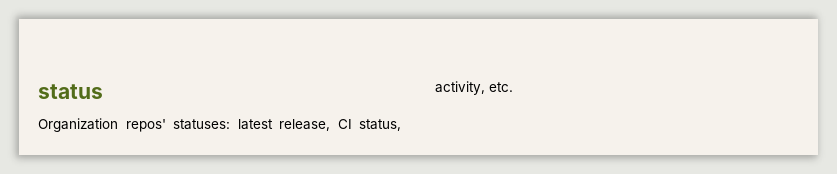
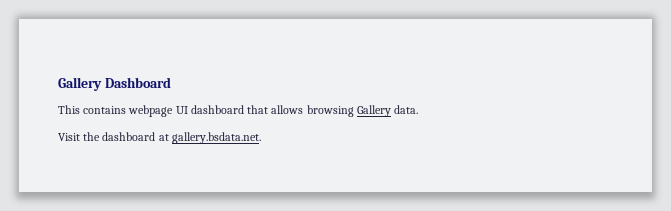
[38,84,103,99] [38,118,401,132] [435,81,513,95] status // Organization repos' statuses: latest release, CI status, activity, etc. -> [58,77,171,91] [58,105,419,117] [58,132,261,144] Gallery Dashboard // This contains webpage UI dashboard that allows browsing Gallery data. // Visit the dashboard at gallery.bsdata.net.

